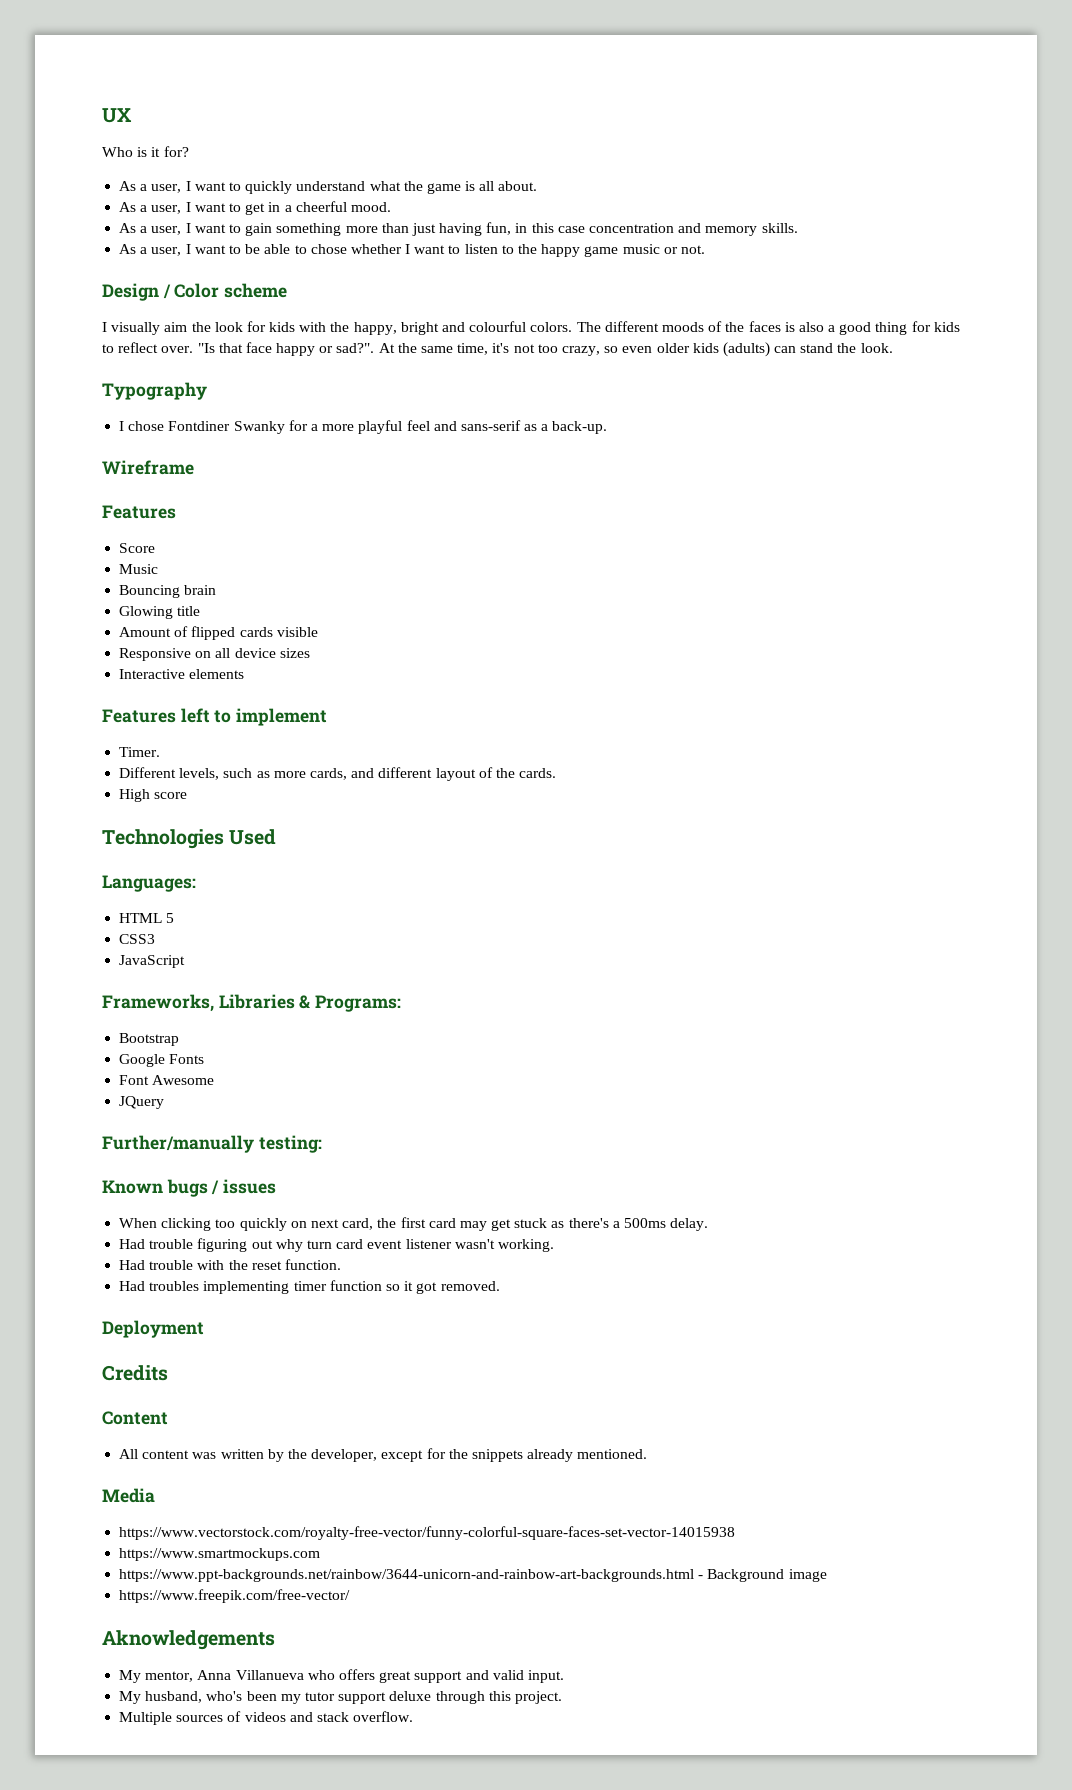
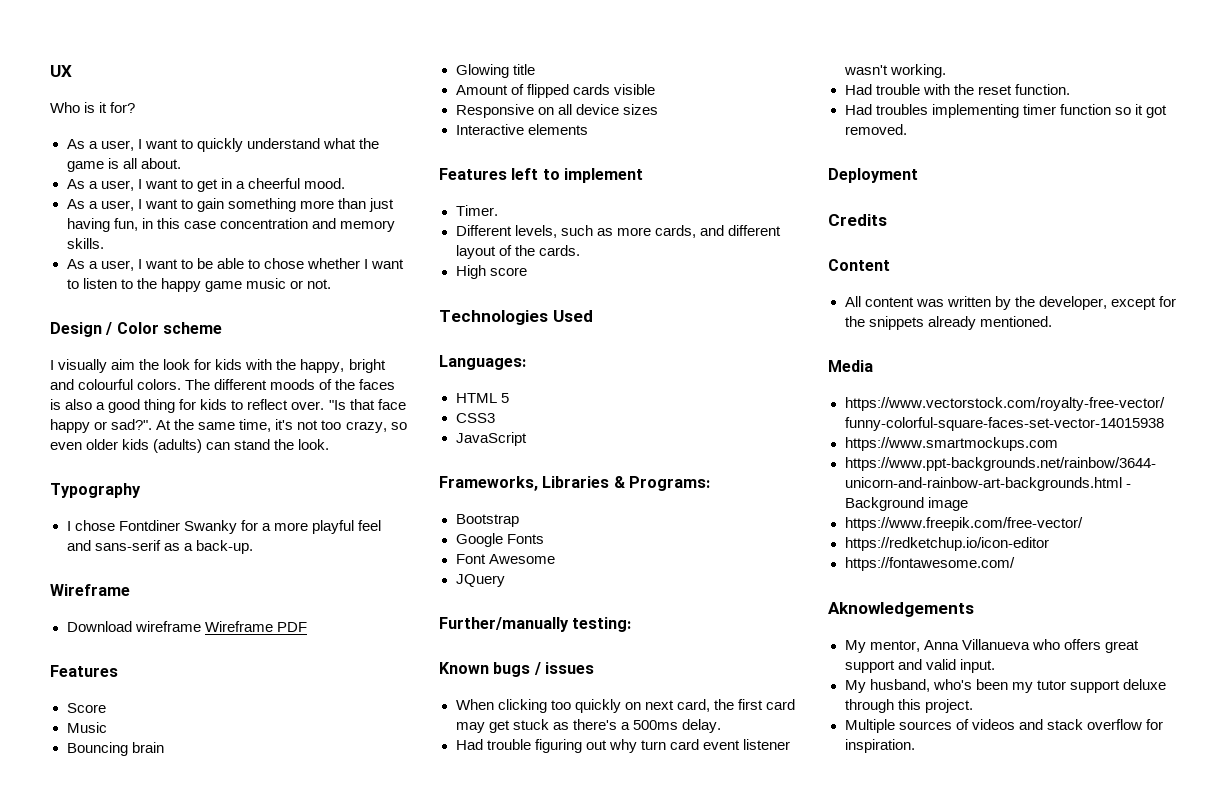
(194, 467) none -> [66,621,307,632] // Download wireframe Wireframe PDF
(351, 1596) none -> [844,537,1049,551] [844,557,1015,571] // https://redketchup.io/icon-editor // https://fontawesome.com/
[353,1711,414,1722] overflow. -> [1086,719,1163,730] [844,739,915,753] overflow for inspiration.

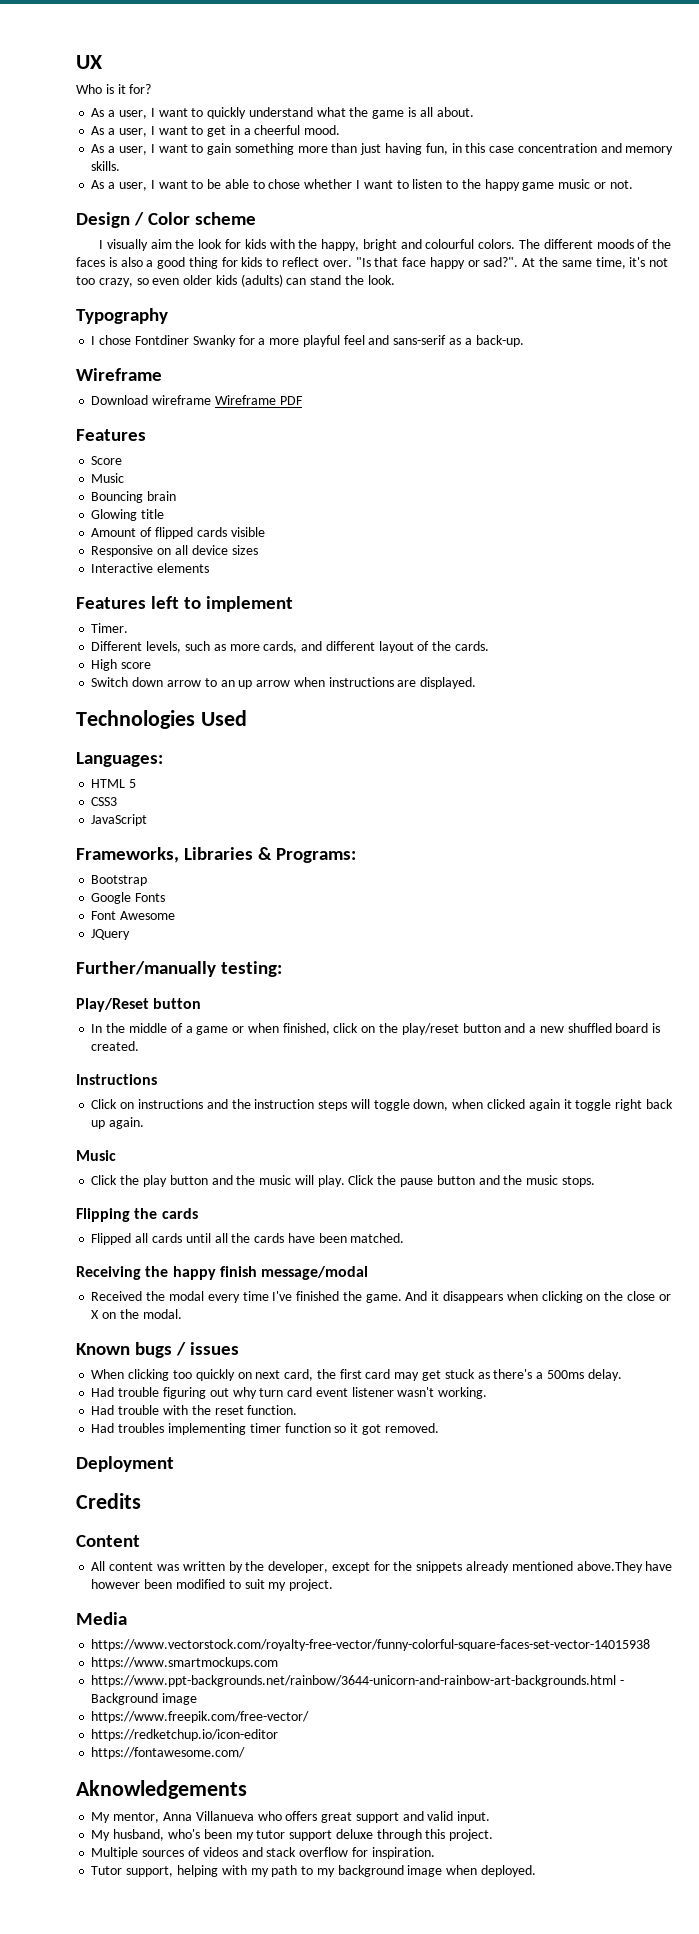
(527, 271) none -> [91,677,477,689] // Switch down arrow to an up arrow when instructions are displayed.
(632, 624) none -> [76,998,202,1012] [91,1023,661,1035] [91,1041,140,1051] [76,1074,157,1085] [91,1099,673,1111] [91,1117,145,1129] [76,1150,116,1161] [91,1175,595,1187] [76,1208,198,1222] [91,1233,405,1245] [76,1266,369,1280] [91,1291,671,1303] [91,1309,182,1319] // Play/Reset button // In the middle of a game or when finished, click on the play/reset button and a new shuffled board is created. // Instructions // Click on instructions and the instruction steps will toggle down, when clicked again it toggle right back up again. // Music // Click the play button and the music will play. Click the pause button and the music stops. // Flipping the cards // Flipped all cards until all the cards have been matched. // Receiving the happy finish message/modal // Received the modal every time I've finished the game. And it disappears when clicking on the close or X on the modal.
[979,316,1052,327] mentioned. -> [511,1561,673,1573] [91,1579,334,1591] mentioned above.They have however been modified to suit my project.
(915, 746) none -> [91,1865,536,1877] // Tutor support, helping with my path to my background image when deployed.

